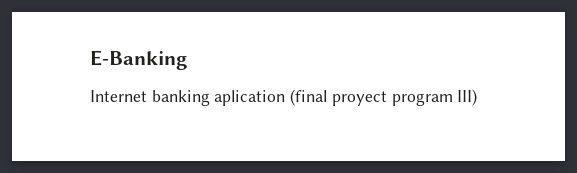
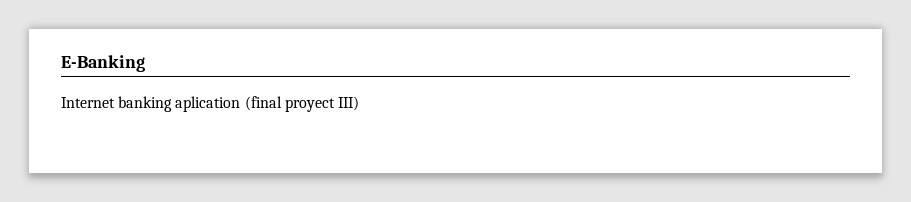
[391,93,453,106] program -> (335, 105) none

